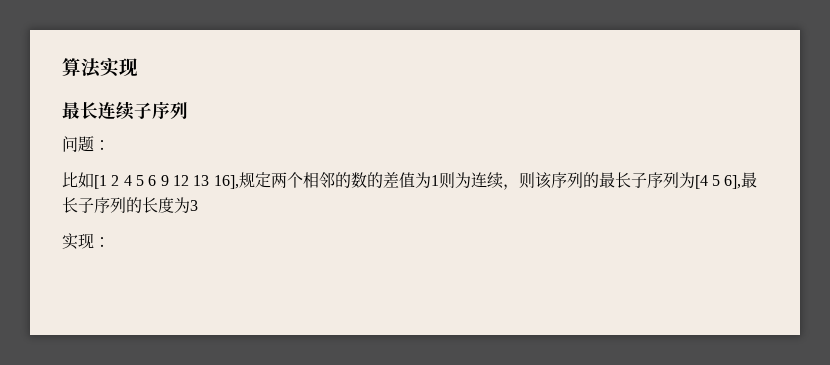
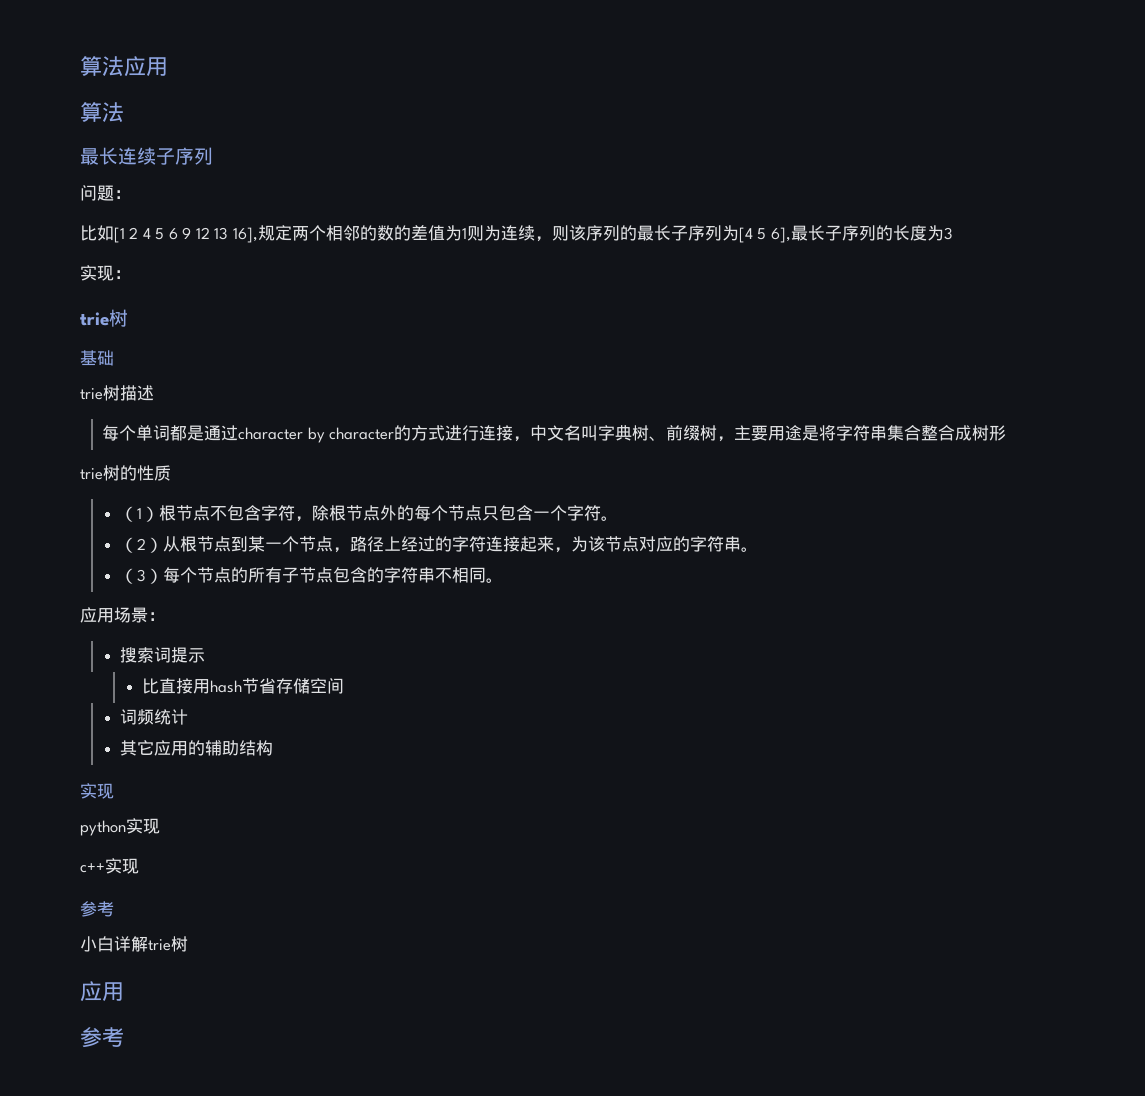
[62,58,138,78] 算法实现 -> [80,56,168,77] [80,102,124,122] 算法应用 // 算法
(110, 242) none -> [80,309,128,327] [80,350,114,366] [80,385,154,401] [102,425,1006,443] [80,465,171,481] [120,505,619,522] [120,536,759,553] [120,567,504,584] [80,607,165,623] [120,647,206,663] [142,678,345,694] [120,709,189,725] [120,740,274,756] [80,783,114,799] [80,818,160,836] [80,858,139,874] [80,901,114,917] [80,936,188,952] [80,981,124,1002] [80,1027,124,1048] // trie树 // 基础 // trie树描述 // 每个单词都是通过character by character的方式进行连接，中文名叫字典树、前缀树，主要用途是将字符串集合整合成树形 // trie树的性质 // （1）根节点不包含字符，除根节点外的每个节点只包含一个字符。 // （2）从根节点到某一个节点，路径上经过的字符连接起来，为该节点对应的字符串。 // （3）每个节点的所有子节点包含的字符串不相同。 // 应用场景： // 搜索词提示 // 比直接用hash节省存储空间 // 词频统计 // 其它应用的辅助结构 // 实现 // python实现 // c++实现 // 参考 // 小白详解trie树 // 应用 // 参考

